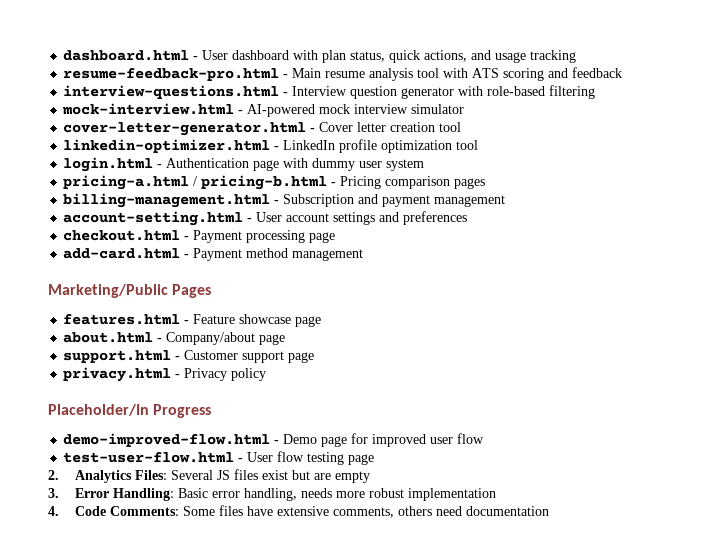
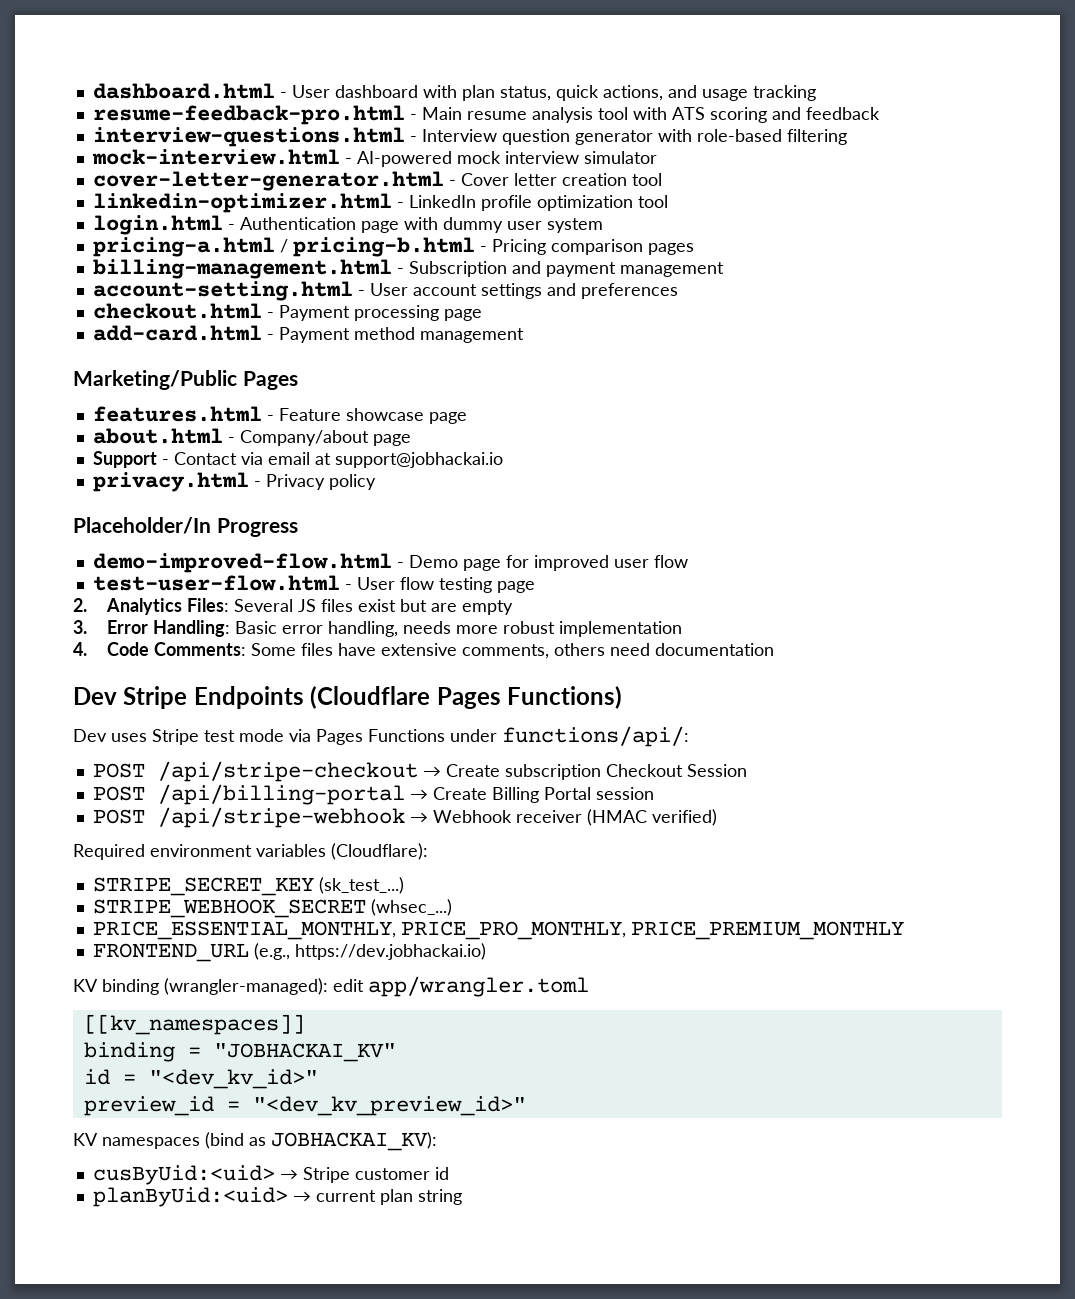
[63,350,315,363] support.html - Customer support page -> [92,451,503,468] Support - Contact via email at support@jobhackai.io
(549, 511) none -> [73,686,623,709] [73,726,689,747] [92,761,747,782] [92,784,654,805] [92,807,717,828] [73,843,428,860] [92,877,404,896] [92,899,452,918] [92,921,904,940] [92,943,486,962] [73,976,589,997] [83,1014,305,1035] [83,1042,396,1062] [83,1069,318,1089] [83,1096,526,1116] [73,1132,437,1151] [92,1165,449,1185] [92,1187,462,1207] // Dev Stripe Endpoints (Cloudflare Pages Functions) // Dev uses Stripe test mode via Pages Functions under functions/api/: // POST /api/stripe-checkout → Create subscription Checkout Session // POST /api/billing-portal → Create Billing Portal session // POST /api/stripe-webhook → Webhook receiver (HMAC verified) // Required environment variables (Cloudflare): // STRIPE_SECRET_KEY (sk_test_...) // STRIPE_WEBHOOK_SECRET (whsec_...) // PRICE_ESSENTIAL_MONTHLY, PRICE_PRO_MONTHLY, PRICE_PREMIUM_MONTHLY // FRONTEND_URL (e.g., https://dev.jobhackai.io) // KV binding (wrangler-managed): edit app/wrangler.toml // [[kv_namespaces]] // binding = "JOBHACKAI_KV" // id = "<dev_kv_id>" // preview_id = "<dev_kv_preview_id>" // KV namespaces (bind as JOBHACKAI_KV): // cusByUid:<uid> → Stripe customer id // planByUid:<uid> → current plan string

